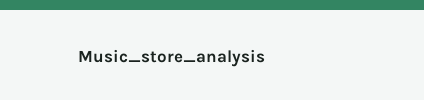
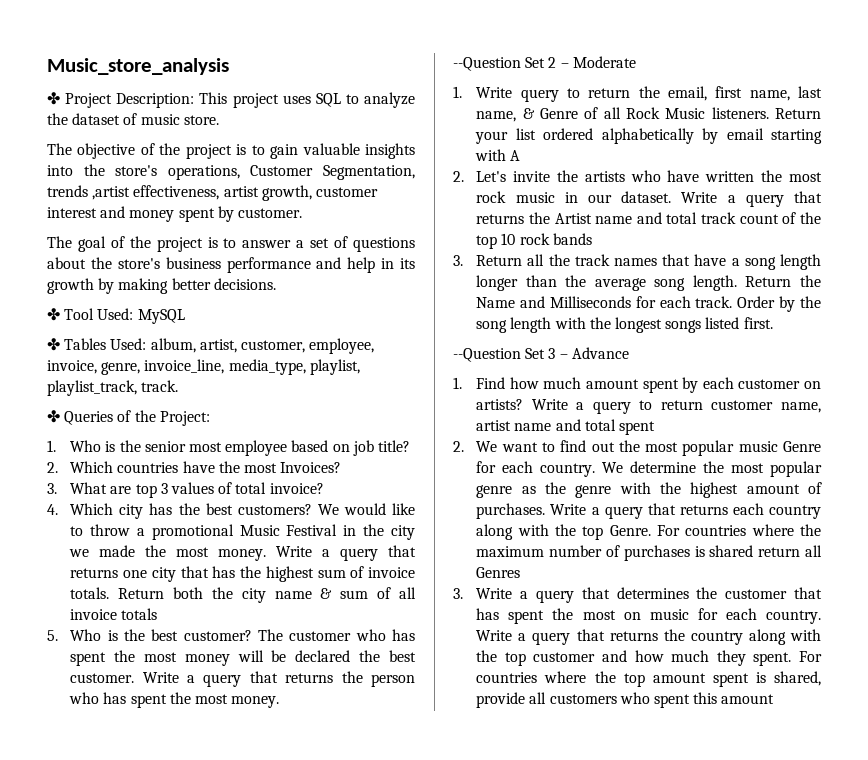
(265, 58) none -> [47,92,415,108] [47,113,219,125] [47,143,416,159] [47,164,415,180] [47,185,378,201] [47,206,302,222] [47,236,416,252] [47,257,415,273] [47,278,276,294] [47,308,185,324] [47,338,375,354] [47,359,360,375] [47,380,179,396] [47,410,210,426] [47,440,410,456] [47,461,342,473] [47,482,324,498] [47,503,415,519] [70,524,415,540] [69,545,416,561] [70,566,415,582] [70,587,416,603] [70,608,158,620] [47,629,415,641] [70,650,416,666] [70,671,415,687] [69,692,280,708] [453,56,636,71] [453,86,822,102] [476,107,821,122] [475,128,822,144] [475,149,521,161] [453,170,822,182] [476,191,822,207] [476,212,821,224] [476,233,592,249] [453,254,821,270] [476,275,821,291] [476,296,821,312] [476,317,773,333] [453,347,629,362] [453,377,821,393] [476,399,821,414] [476,419,656,435] [453,440,821,456] [476,461,822,477] [476,482,822,498] [476,503,821,519] [476,524,821,540] [476,545,822,561] [476,567,521,578] [453,587,822,603] [476,608,821,624] [476,629,821,645] [476,650,822,666] [476,671,821,687] [476,692,775,708] // ✤ Project Description: This project uses SQL to analyze the dataset of music store. // The objective of the project is to gain valuable insights into the store's operations, Customer Segmentation, trends ,artist effectiveness, artist growth, customer interest and money spent by customer. // The goal of the project is to answer a set of questions about the store's business performance and help in its growth by making better decisions. // ✤ Tool Used: MySQL // ✤ Tables Used: album, artist, customer, employee, invoice, genre, invoice_line, media_type, playlist, playlist_track, track. // ✤ Queries of the Project: // 1. Who is the senior most employee based on job title? // 2. Which countries have the most Invoices? // 3. What are top 3 values of total invoice? // 4. Which city has the best customers? We would like to throw a promotional Music Festival in the city we made the most money. Write a query that returns one city that has the highest sum of invoice totals. Return both the city name & sum of all invoice totals // 5. Who is the best customer? The customer who has spent the most money will be declared the best customer. Write a query that returns the person who has spent the most money. // --Question Set 2 – Moderate // 1. Write query to return the email, first name, last name, & Genre of all Rock Music listeners. Return your list ordered alphabetically by email starting with A // 2. Let's invite the artists who have written the most rock music in our dataset. Write a query that returns the Artist name and total track count of the top 10 rock bands // 3. Return all the track names that have a song length longer than the average song length. Return the Name and Milliseconds for each track. Order by the song length with the longest songs listed first. // --Question Set 3 – Advance // 1. Find how much amount spent by each customer on artists? Write a query to return customer name, artist name and total spent // 2. We want to find out the most popular music Genre for each country. We determine the most popular genre as the genre with the highest amount of purchases. Write a query that returns each country along with the top Genre. For countries where the maximum number of purchases is shared return all Genres // 3. Write a query that determines the customer that has spent the most on music for each country. Write a query that returns the country along with the top customer and how much they spent. For countries where the top amount spent is shared, provide all customers who spent this amount

